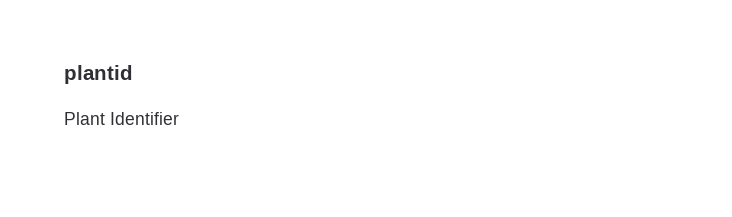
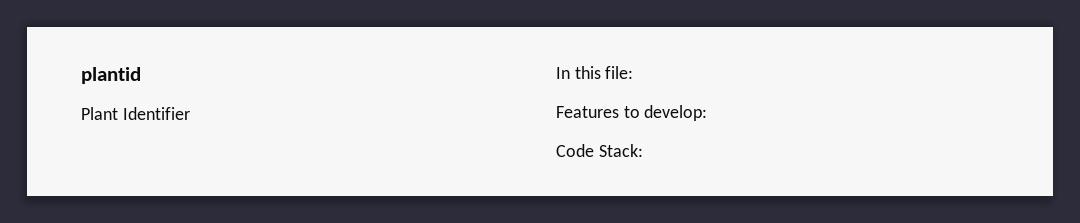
(179, 118) none -> [556,66,634,79] [556,105,708,121] [556,144,643,157] // In this file: // Features to develop: // Code Stack:

